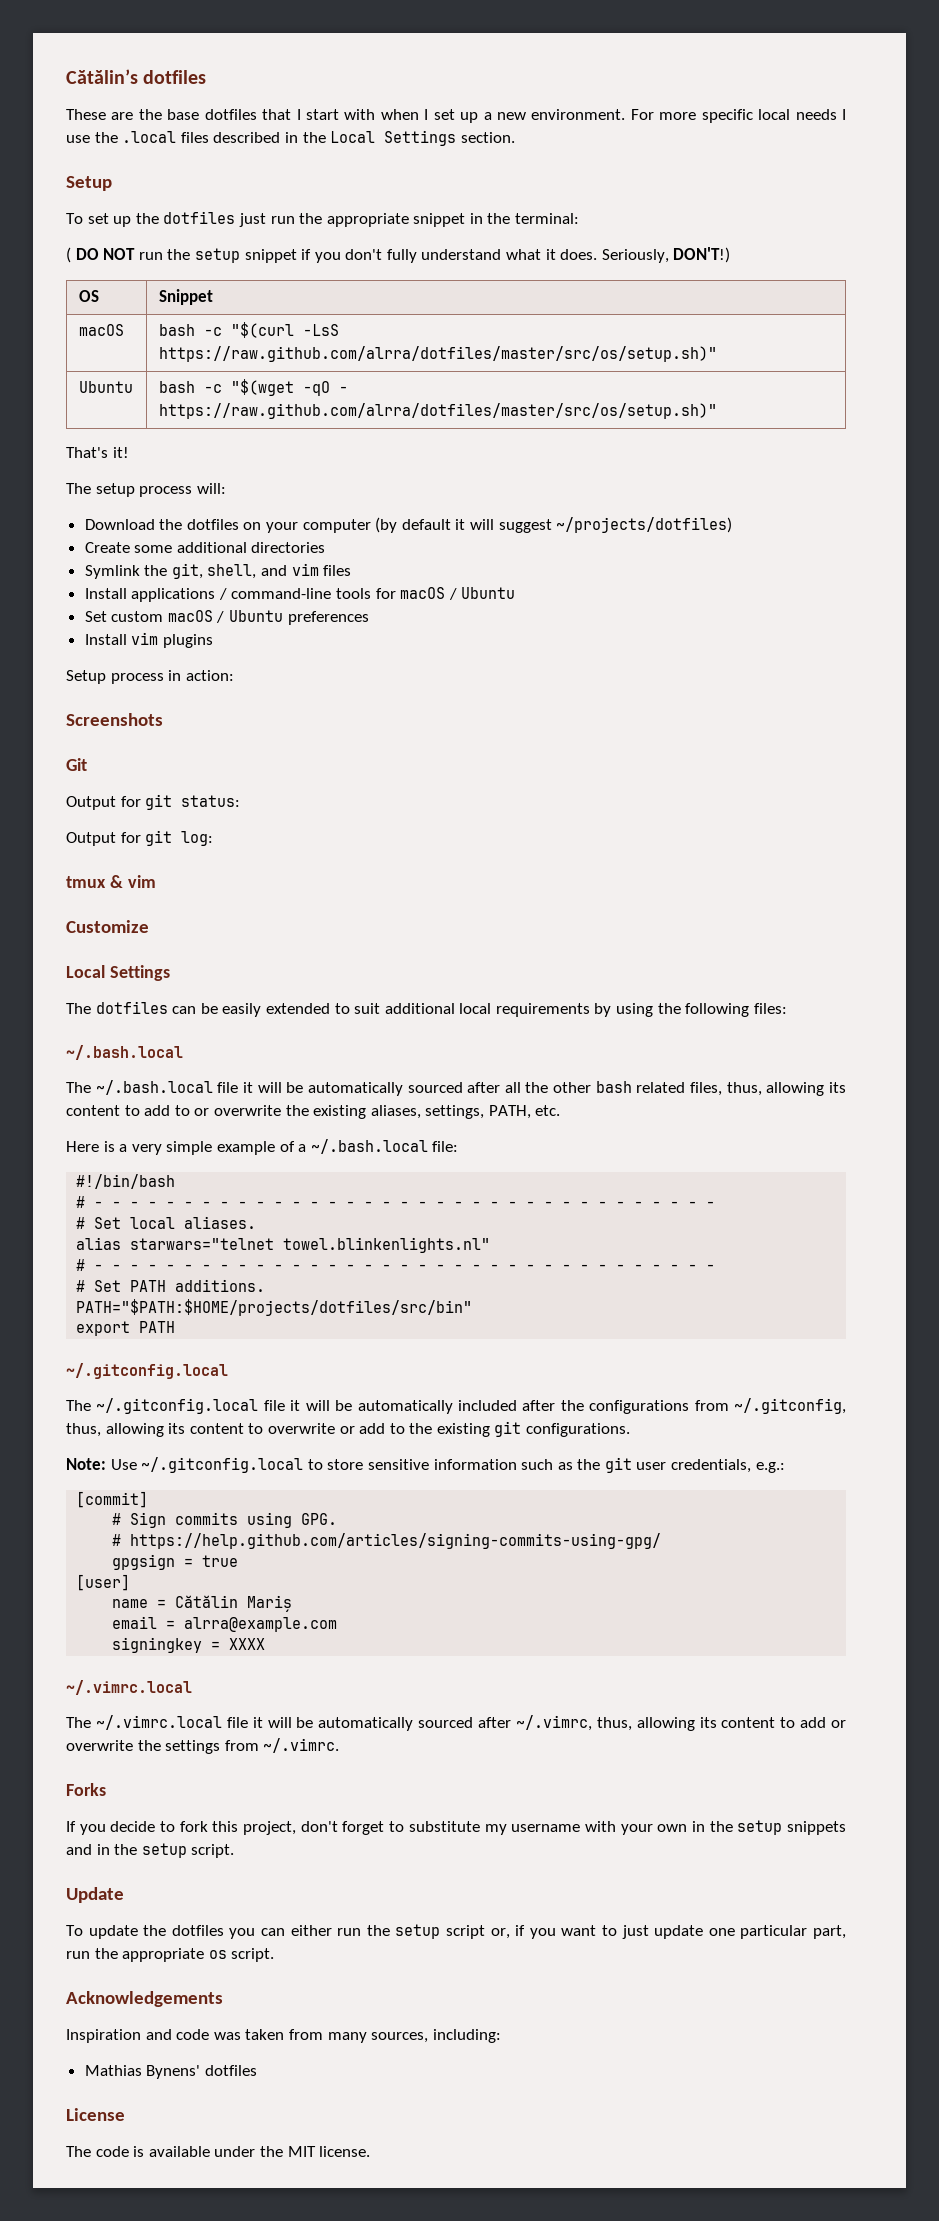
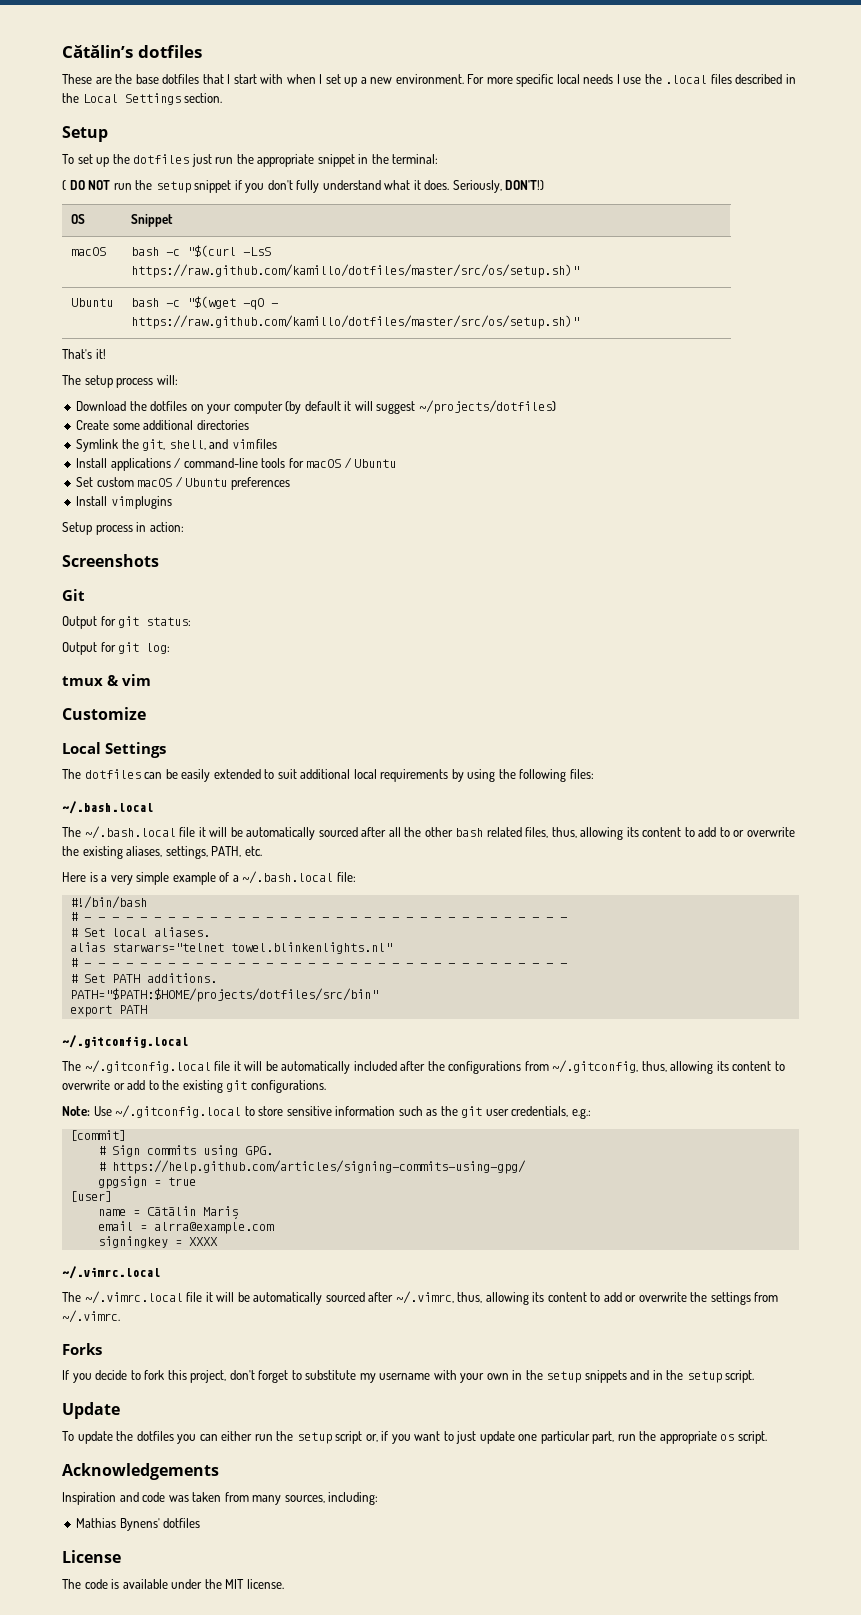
[158,346,717,362] https://raw.github.com/alrra/dotfiles/master/src/os/setup.sh)" -> [130,264,579,278] https://raw.github.com/kamillo/dotfiles/master/src/os/setup.sh)"
[158,403,717,419] https://raw.github.com/alrra/dotfiles/master/src/os/setup.sh)" -> [130,315,579,329] https://raw.github.com/kamillo/dotfiles/master/src/os/setup.sh)"

